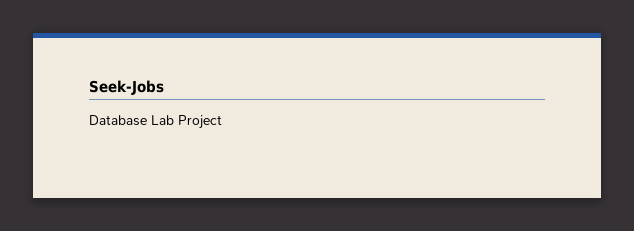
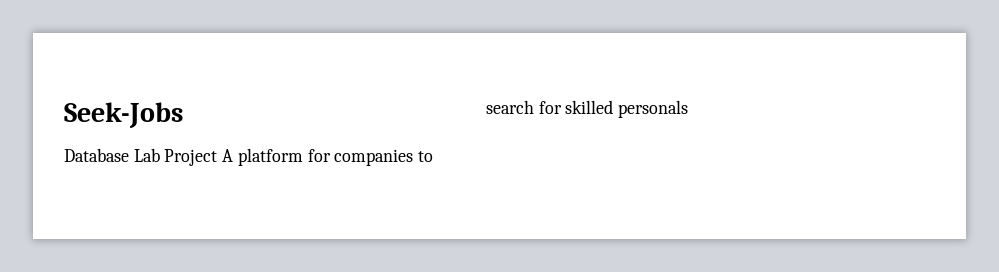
(222, 122) none -> [222,148,434,166] [486,100,689,118] A platform for companies to search for skilled personals

